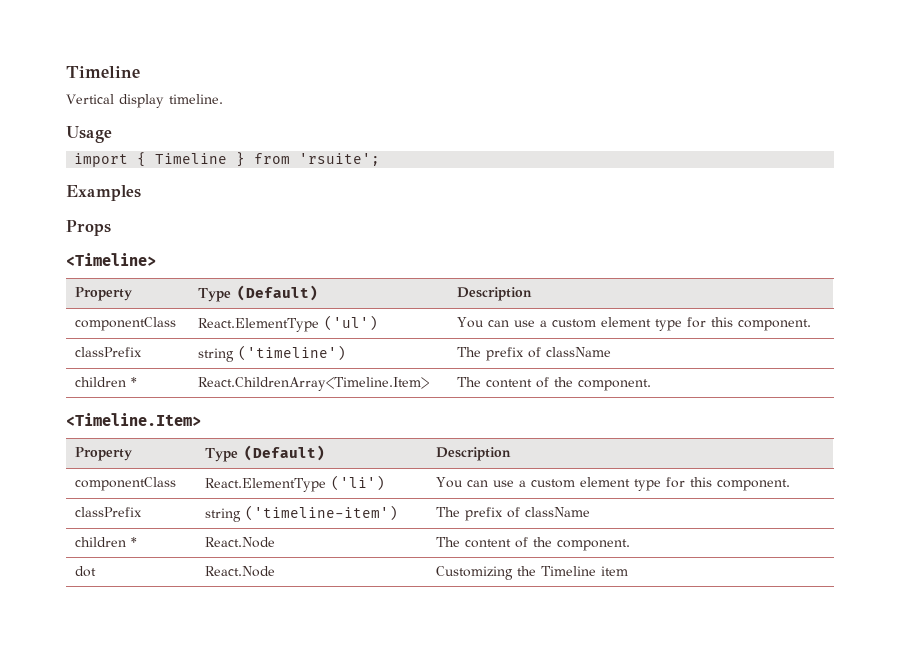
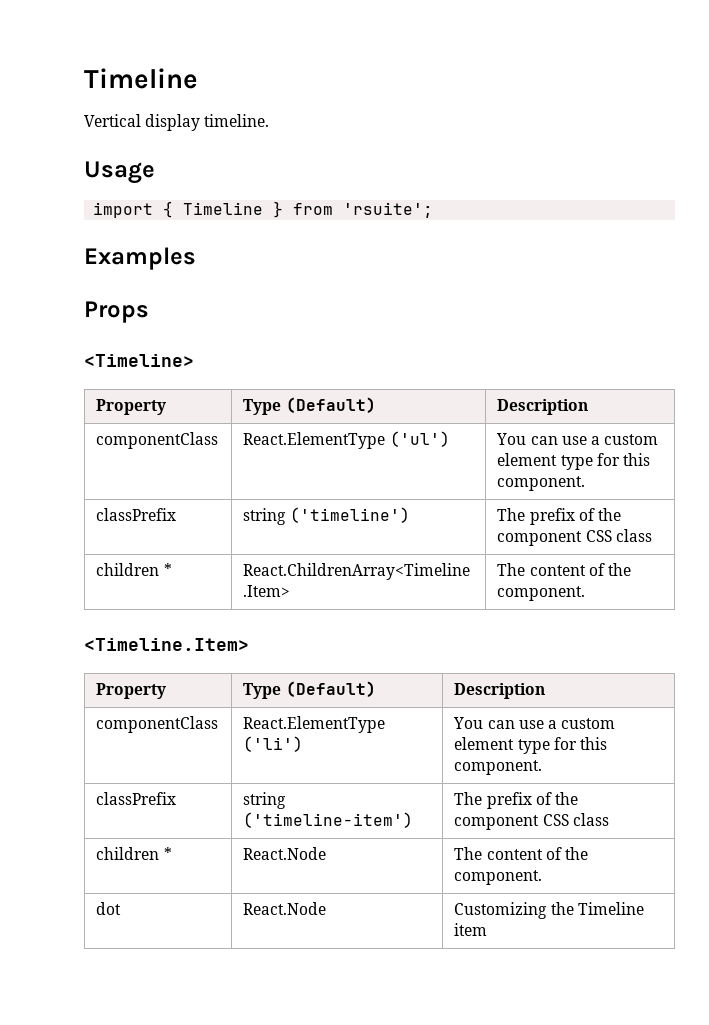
[545,347,611,357] className -> [597,508,621,521] [497,529,652,546] the component CSS class
[524,507,590,517] className -> [554,792,578,805] [454,813,609,830] the component CSS class

